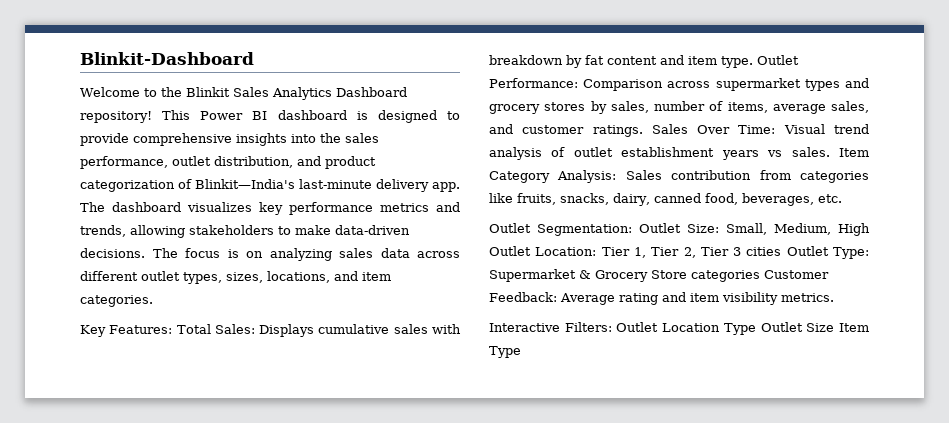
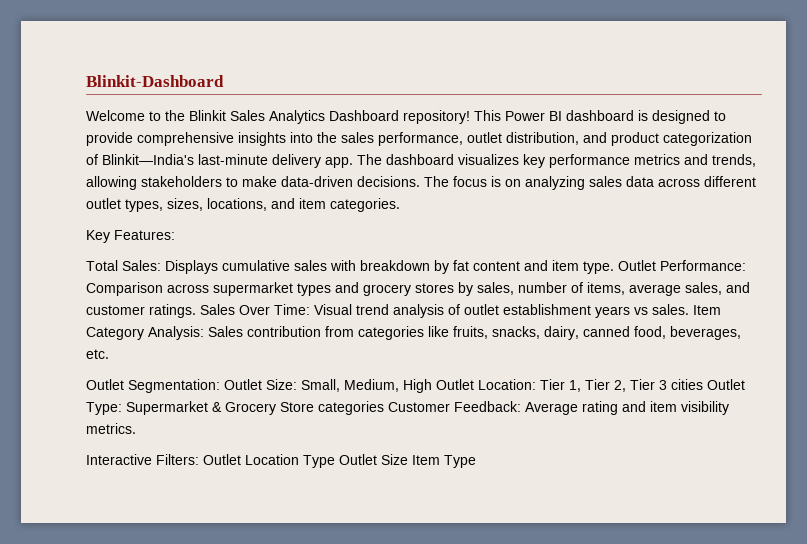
(173, 329) none -> (175, 235) //

